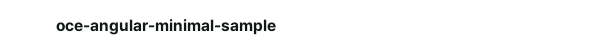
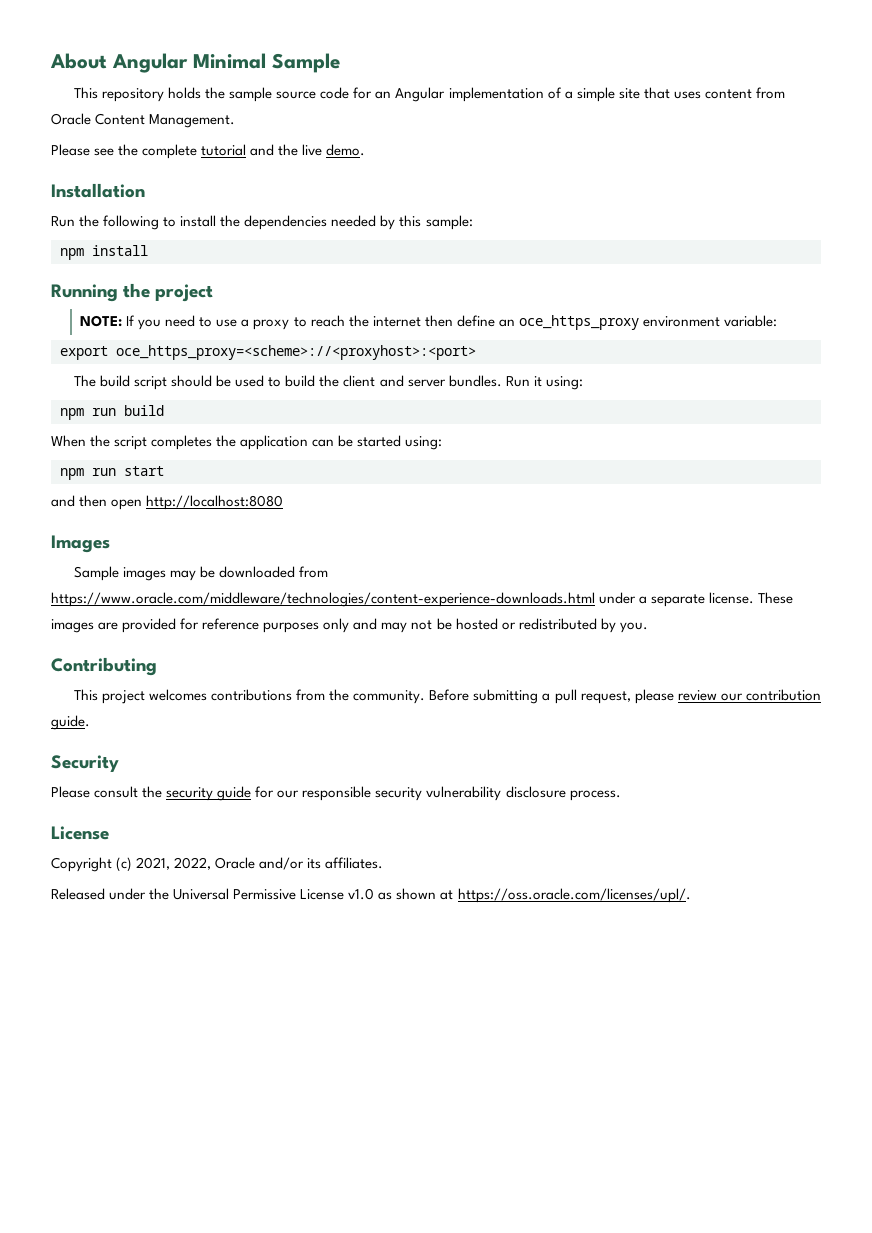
[56,19,276,35] oce-angular-minimal-sample -> [50,53,340,73] [74,87,785,102] [51,113,236,128] [51,144,366,159] [51,183,145,198] [51,215,473,230] [60,245,148,260] [51,283,214,302] [80,315,777,330] [60,345,476,360] [74,375,583,390] [60,405,164,420] [51,435,443,450] [60,466,164,480] [51,495,284,510] [51,535,110,553] [74,566,329,581] [51,592,794,607] [51,618,648,633] [51,657,157,676] [74,689,821,704] [51,715,90,730] [51,755,119,772] [51,786,621,801] [51,826,109,840] [51,857,384,872] [51,888,691,903] About Angular Minimal Sample // This repository holds the sample source code for an Angular implementation of a simple site that uses content from Oracle Content Management. // Please see the complete tutorial and the live demo. // Installation // Run the following to install the dependencies needed by this sample: // npm install // Running the project // NOTE: If you need to use a proxy to reach the internet then define an oce_https_proxy environment variable: // export oce_https_proxy=<scheme>://<proxyhost>:<port> // The build script should be used to build the client and server bundles. Run it using: // npm run build // When the script completes the application can be started using: // npm run start // and then open http://localhost:8080 // Images // Sample images may be downloaded from https://www.oracle.com/middleware/technologies/content-experience-downloads.html under a separate license. These images are provided for reference purposes only and may not be hosted or redistributed by you. // Contributing // This project welcomes contributions from the community. Before submitting a pull request, please review our contribution guide. // Security // Please consult the security guide for our responsible security vulnerability disclosure process. // License // Copyright (c) 2021, 2022, Oracle and/or its affiliates. // Released under the Universal Permissive License v1.0 as shown at https://oss.oracle.com/licenses/upl/.

